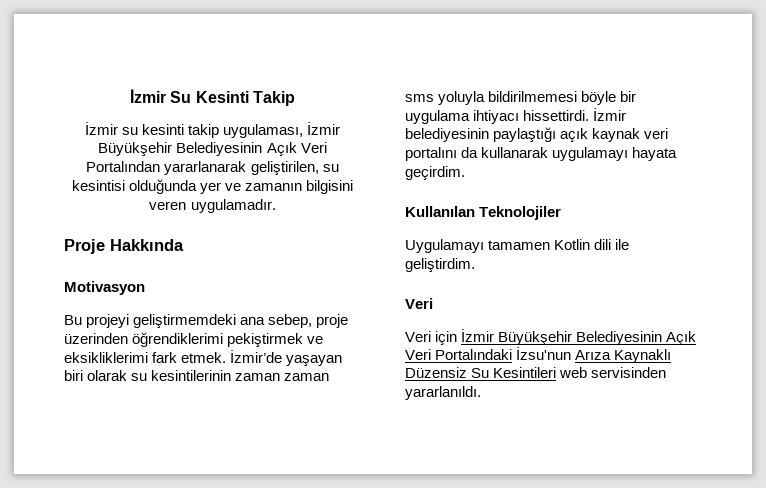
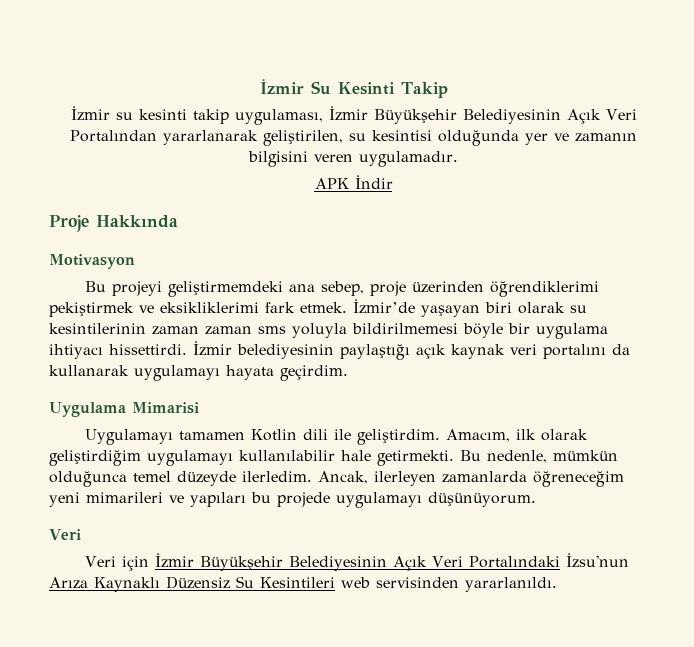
(276, 206) none -> [314,175,393,189] // APK İndir
[405,206,562,220] Kullanılan Teknolojiler -> [49,402,199,417] Uygulama Mimarisi
(475, 265) none -> [445,429,588,442] [49,450,618,466] [49,471,624,487] [49,492,536,508] Amacım, ilk olarak geliştirdiğim uygulamayı kullanılabilir hale getirmekti. Bu nedenle, mümkün olduğunca temel düzeyde ilerledim. Ancak, ilerleyen zamanlarda öğreneceğim yeni mimarileri ve yapıları bu projede uygulamayı düşünüyorum.

